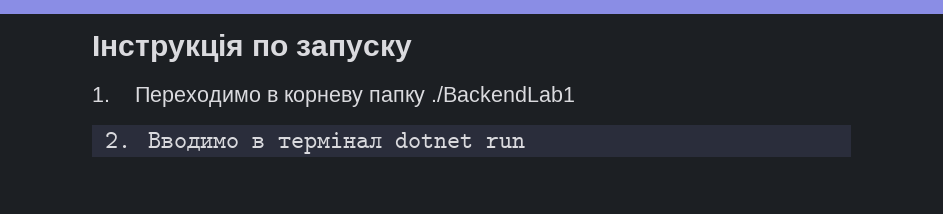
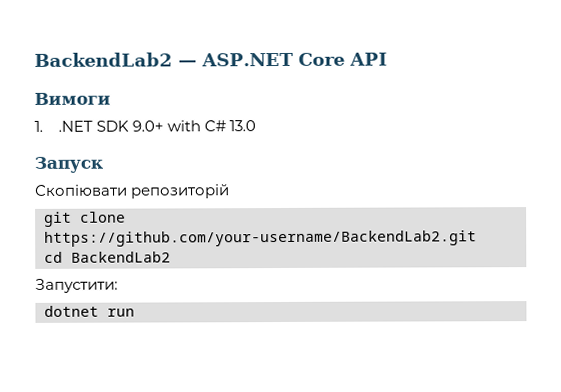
[92,34,413,62] [92,86,575,107] [104,132,382,154] Інструкція по запуску // 1. Переходимо в корневу папку ./BackendLab1 // 2. Вводимо в термінал -> [34,52,387,67] [34,92,111,105] [34,120,256,132] [34,156,104,173] [34,184,231,199] [44,211,126,227] [44,230,477,247] [44,251,171,263] [35,278,118,293] BackendLab2 — ASP.NET Core API // Вимоги // 1. .NET SDK 9.0+ with C# 13.0 // Запуск // Скопіювати репозиторій // git clone https://github.com/your-username/BackendLab2.git // cd BackendLab2 // Запустити: //

